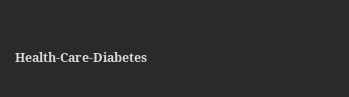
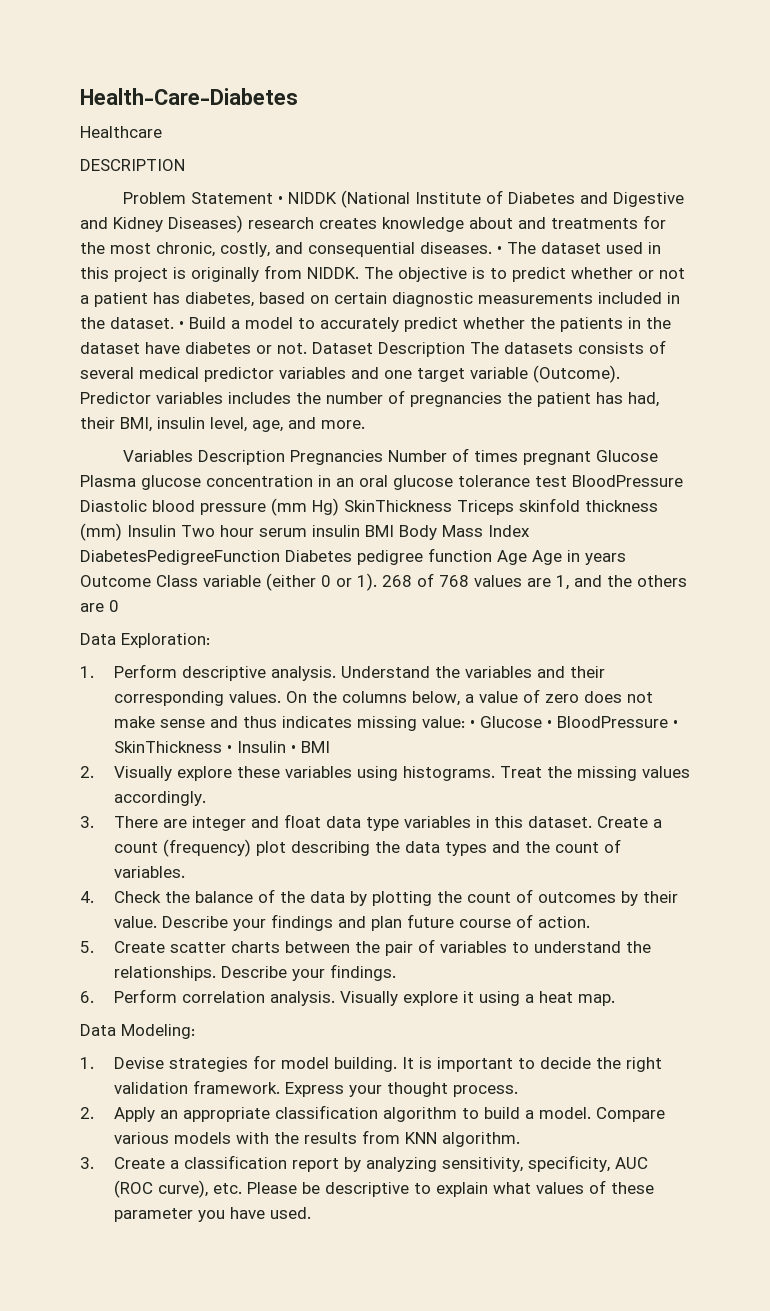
(147, 57) none -> [80,126,162,138] [80,159,185,171] [122,190,684,208] [80,215,666,233] [80,242,661,257] [80,265,685,282] [80,292,680,307] [80,317,671,332] [80,340,666,357] [80,365,620,383] [80,390,659,407] [80,417,365,432] [122,448,658,465] [80,475,683,490] [80,498,658,516] [80,523,530,541] [80,548,626,565] [80,573,687,591] [80,600,119,612] [80,633,210,648] [80,664,605,681] [113,689,653,706] [113,716,678,731] [113,741,330,753] [80,766,690,781] [113,791,206,806] [80,814,662,831] [113,839,621,857] [113,866,185,878] [80,889,678,906] [113,914,590,931] [80,939,651,956] [113,964,396,981] [80,989,615,1006] [80,1024,195,1039] [80,1055,662,1072] [113,1080,518,1097] [80,1105,665,1122] [113,1130,520,1147] [80,1155,648,1172] [113,1180,654,1198] [113,1207,311,1222] // Healthcare // DESCRIPTION // Problem Statement • NIDDK (National Institute of Diabetes and Digestive and Kidney Diseases) research creates knowledge about and treatments for the most chronic, costly, and consequential diseases. • The dataset used in this project is originally from NIDDK. The objective is to predict whether or not a patient has diabetes, based on certain diagnostic measurements included in the dataset. • Build a model to accurately predict whether the patients in the dataset have diabetes or not. Dataset Description The datasets consists of several medical predictor variables and one target variable (Outcome). Predictor variables includes the number of pregnancies the patient has had, their BMI, insulin level, age, and more. // Variables Description Pregnancies Number of times pregnant Glucose Plasma glucose concentration in an oral glucose tolerance test BloodPressure Diastolic blood pressure (mm Hg) SkinThickness Triceps skinfold thickness (mm) Insulin Two hour serum insulin BMI Body Mass Index DiabetesPedigreeFunction Diabetes pedigree function Age Age in years Outcome Class variable (either 0 or 1). 268 of 768 values are 1, and the others are 0 // Data Exploration: // 1. Perform descriptive analysis. Understand the variables and their corresponding values. On the columns below, a value of zero does not make sense and thus indicates missing value: • Glucose • BloodPressure • SkinThickness • Insulin • BMI // 2. Visually explore these variables using histograms. Treat the missing values accordingly. // 3. There are integer and float data type variables in this dataset. Create a count (frequency) plot describing the data types and the count of variables. // 4. Check the balance of the data by plotting the count of outcomes by their value. Describe your findings and plan future course of action. // 5. Create scatter charts between the pair of variables to understand the relationships. Describe your findings. // 6. Perform correlation analysis. Visually explore it using a heat map. // Data Modeling: // 1. Devise strategies for model building. It is important to decide the right validation framework. Express your thought process. // 2. Apply an appropriate classification algorithm to build a model. Compare various models with the results from KNN algorithm. // 3. Create a classification report by analyzing sensitivity, specificity, AUC (ROC curve), etc. Please be descriptive to explain what values of these parameter you have used.

